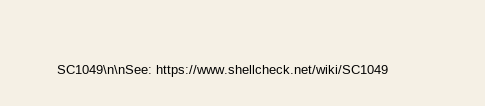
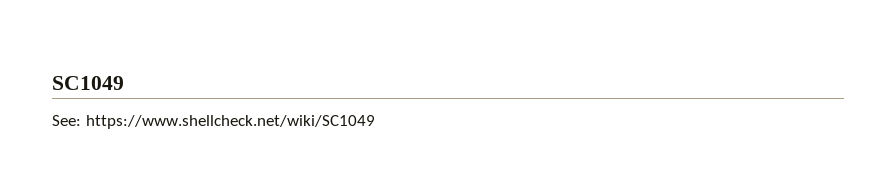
[57,65,152,74] SC1049\n\nSee: -> [52,76,124,90] [52,115,81,126] SC1049 // See:

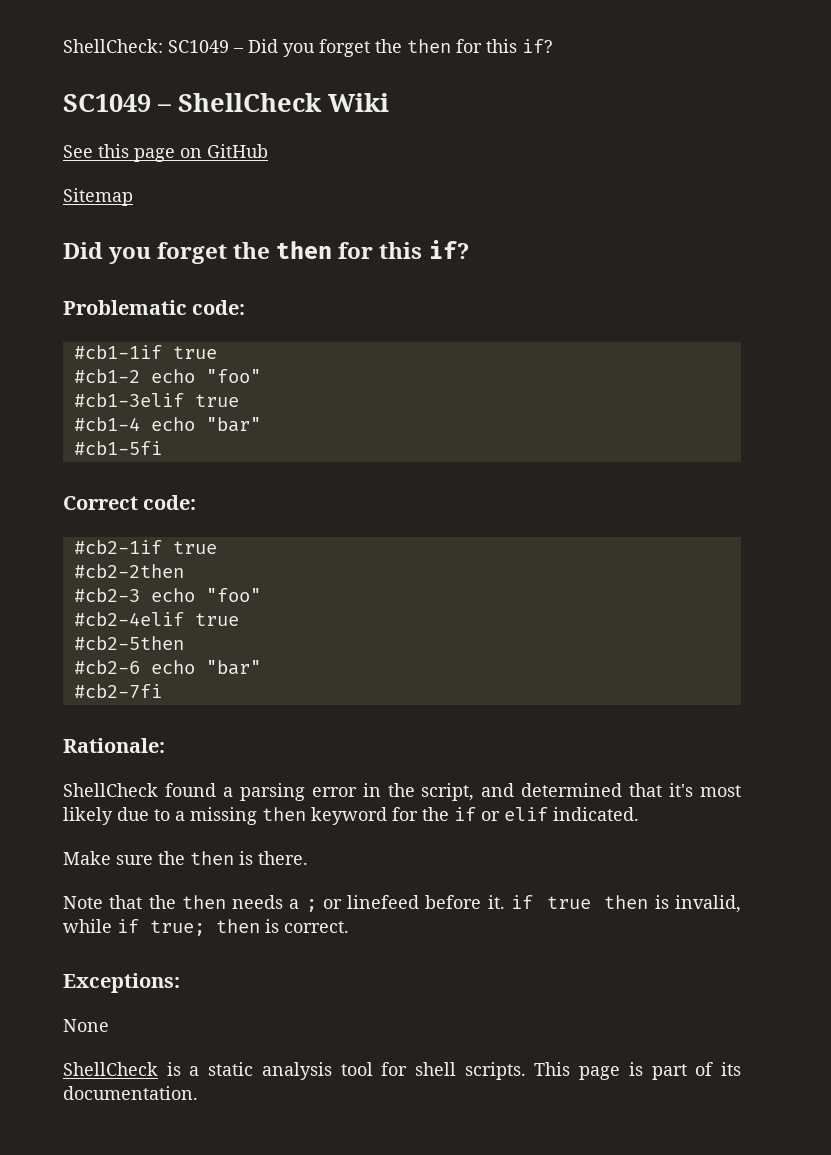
[52,76,124,90] [52,115,375,129] SC1049 // See: https://www.shellcheck.net/wiki/SC1049 -> [63,39,553,57] [63,93,389,112] [63,144,268,162] [63,188,133,206] [63,240,469,264] [63,300,246,315] [73,345,217,359] [73,369,261,383] [73,393,239,407] [73,417,261,432] [73,441,162,455] [63,495,197,510] [73,540,217,554] [73,564,184,578] [73,588,261,602] [73,612,239,626] [73,636,184,650] [73,660,261,675] [73,684,162,698] [63,738,165,753] [63,783,741,801] [63,807,639,825] [63,851,308,865] [63,895,742,913] [63,919,349,936] [63,973,180,993] [63,1019,109,1032] [63,1062,741,1080] [63,1086,198,1100] ShellCheck: SC1049 – Did you forget the then for this if? // SC1049 – ShellCheck Wiki // See this page on GitHub // Sitemap // Did you forget the then for this if? // Problematic code: // #cb1-1if true // #cb1-2 echo "foo" // #cb1-3elif true // #cb1-4 echo "bar" // #cb1-5fi // Correct code: // #cb2-1if true // #cb2-2then // #cb2-3 echo "foo" // #cb2-4elif true // #cb2-5then // #cb2-6 echo "bar" // #cb2-7fi // Rationale: // ShellCheck found a parsing error in the script, and determined that it's most likely due to a missing then keyword for the if or elif indicated. // Make sure the then is there. // Note that the then needs a ; or linefeed before it. if true then is invalid, while if true; then is correct. // Exceptions: // None // ShellCheck is a static analysis tool for shell scripts. This page is part of its documentation.

